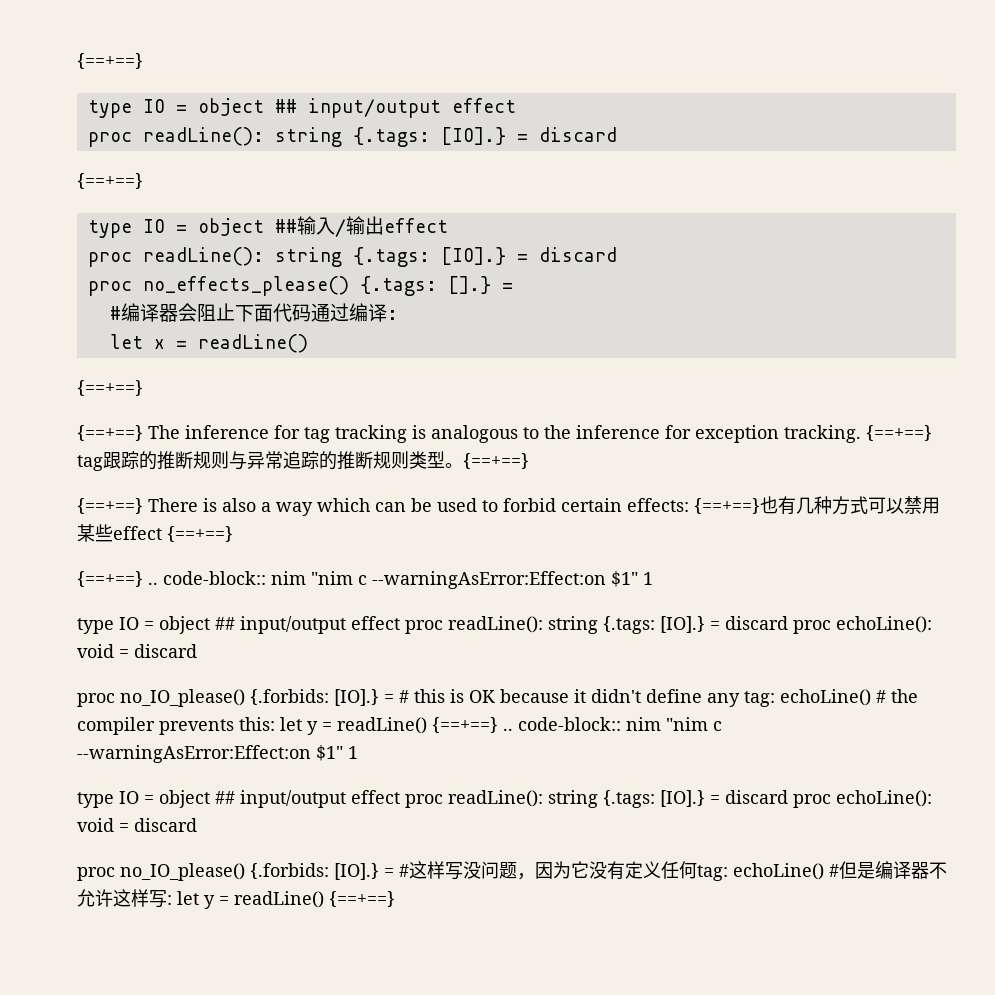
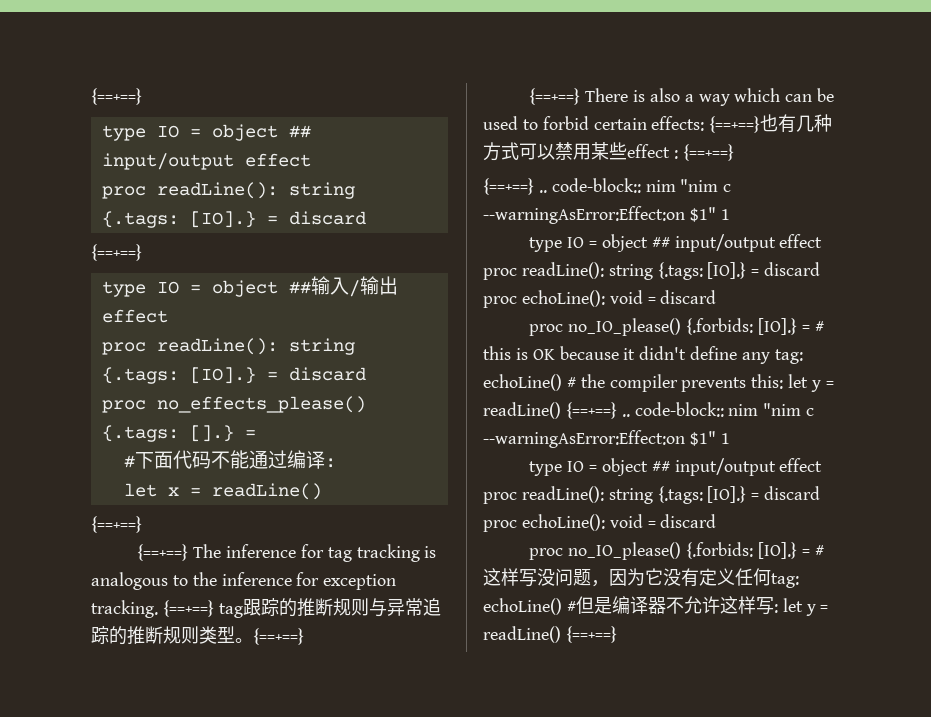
[120,303,235,322] 编译器会阻止 -> (135, 461) none
(311, 313) none -> [210,450,249,469] 不能
(162, 533) none -> [673,150,678,159] :

